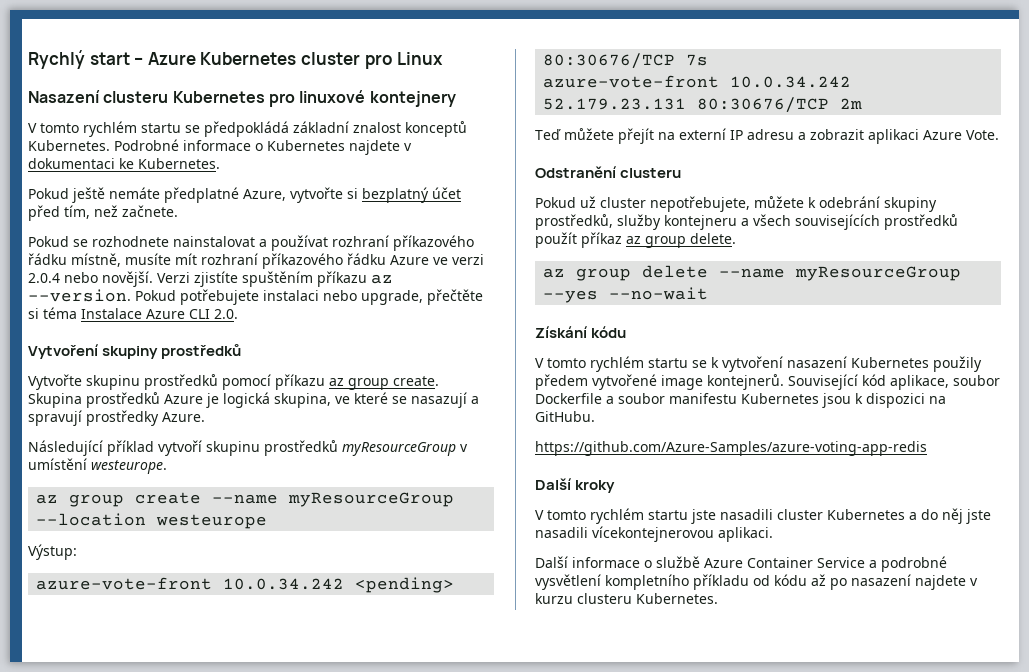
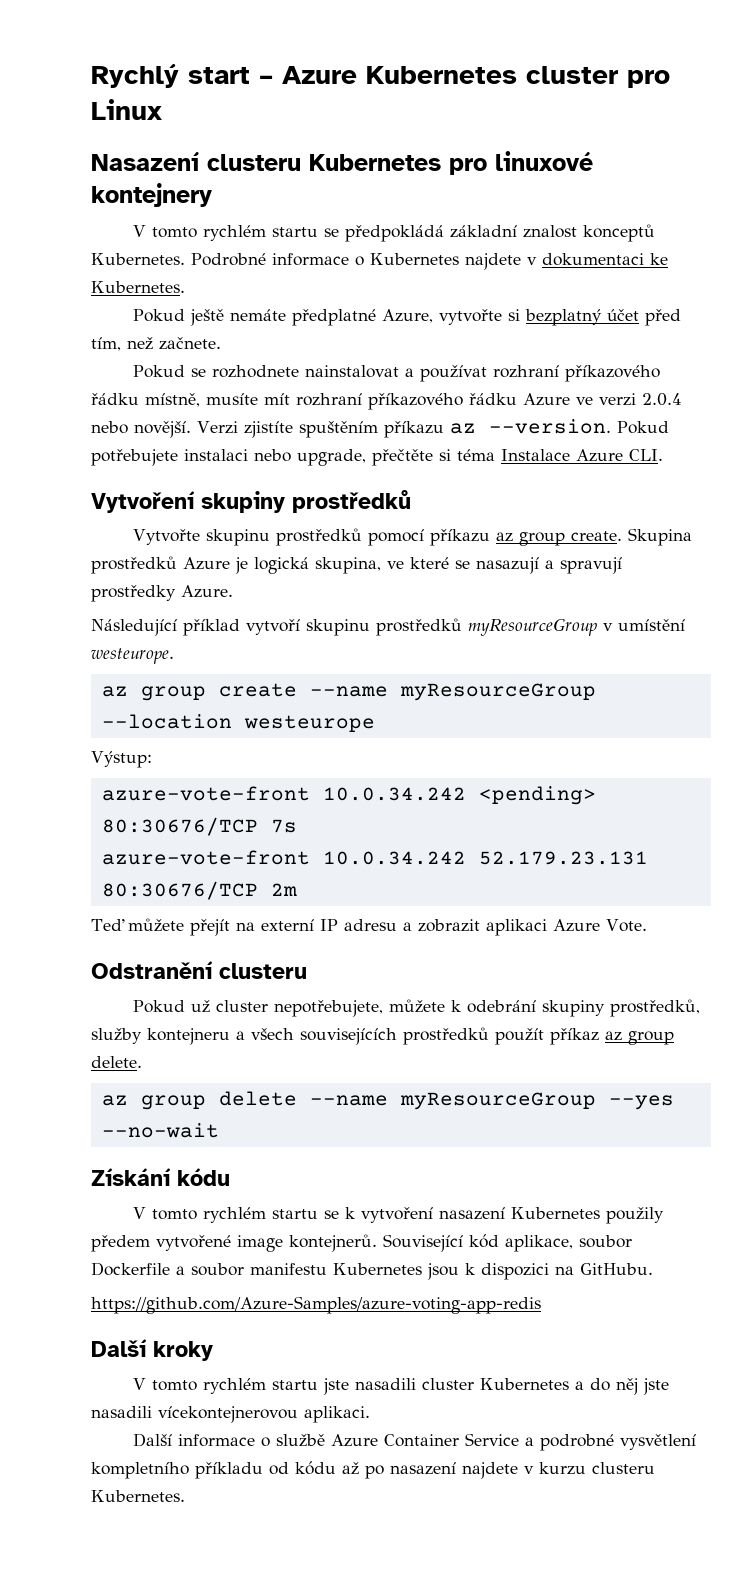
[189,309,238,319] CLI 2.0. -> [629,449,663,461] CLI.

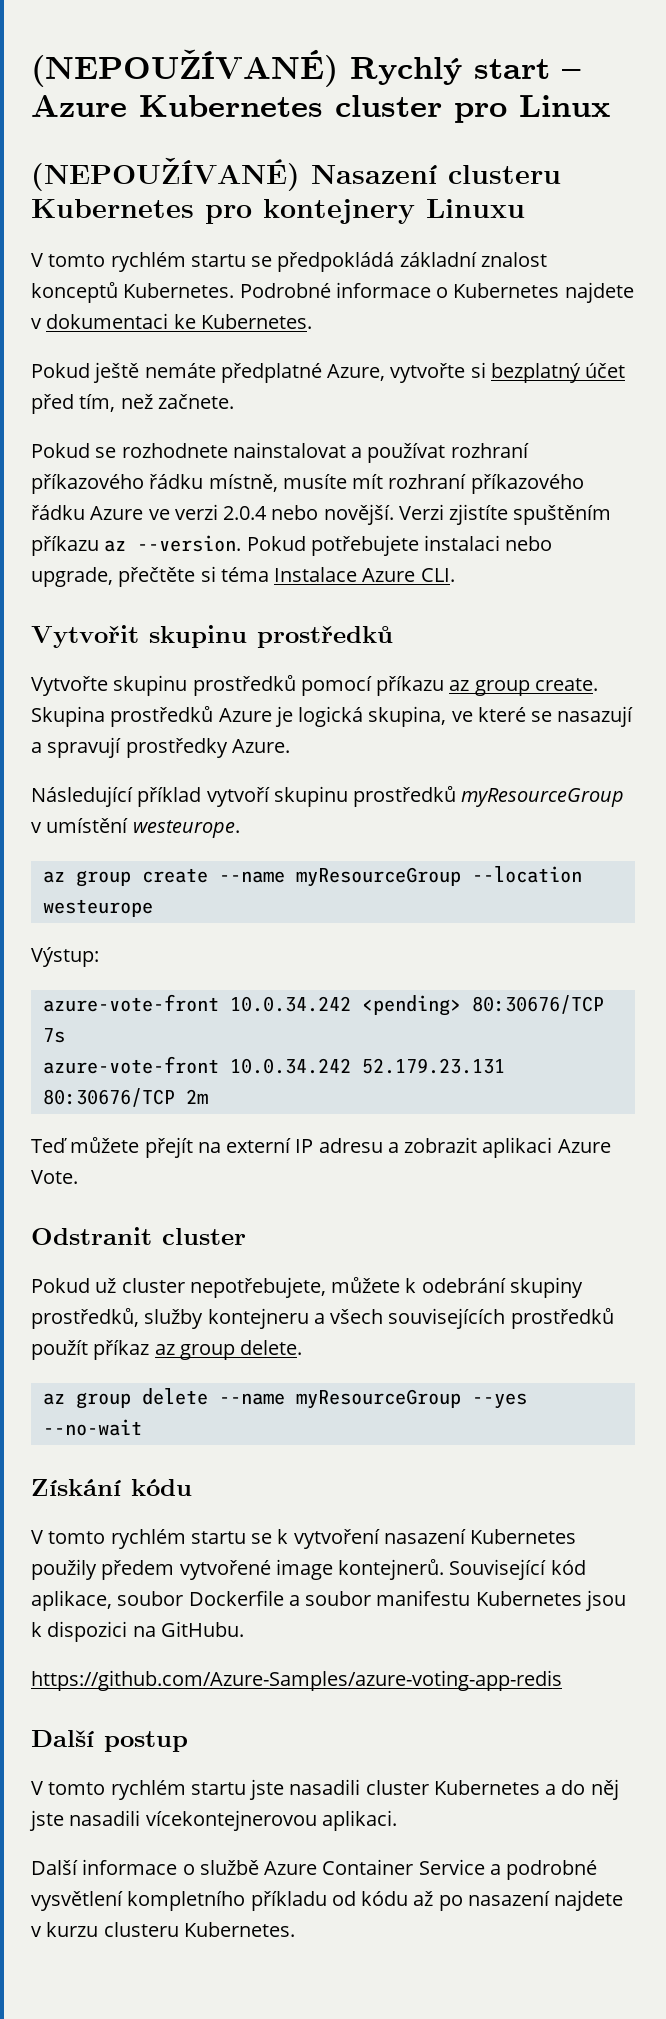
(91, 76) none -> [31,49,338,87] (NEPOUŽÍVANÉ)
(162, 109) none -> [31,157,300,191] (NEPOUŽÍVANÉ)
[495,151,593,171] linuxové -> (252, 214) none
(212, 195) none -> [426,199,525,218] Linuxu
[91,491,285,513] Vytvoření skupiny -> [31,625,247,648] Vytvořit skupinu
[91,961,307,979] Odstranění clusteru -> [31,1227,246,1245] Odstranit cluster
[153,1341,213,1361] kroky -> [104,1731,188,1752] postup

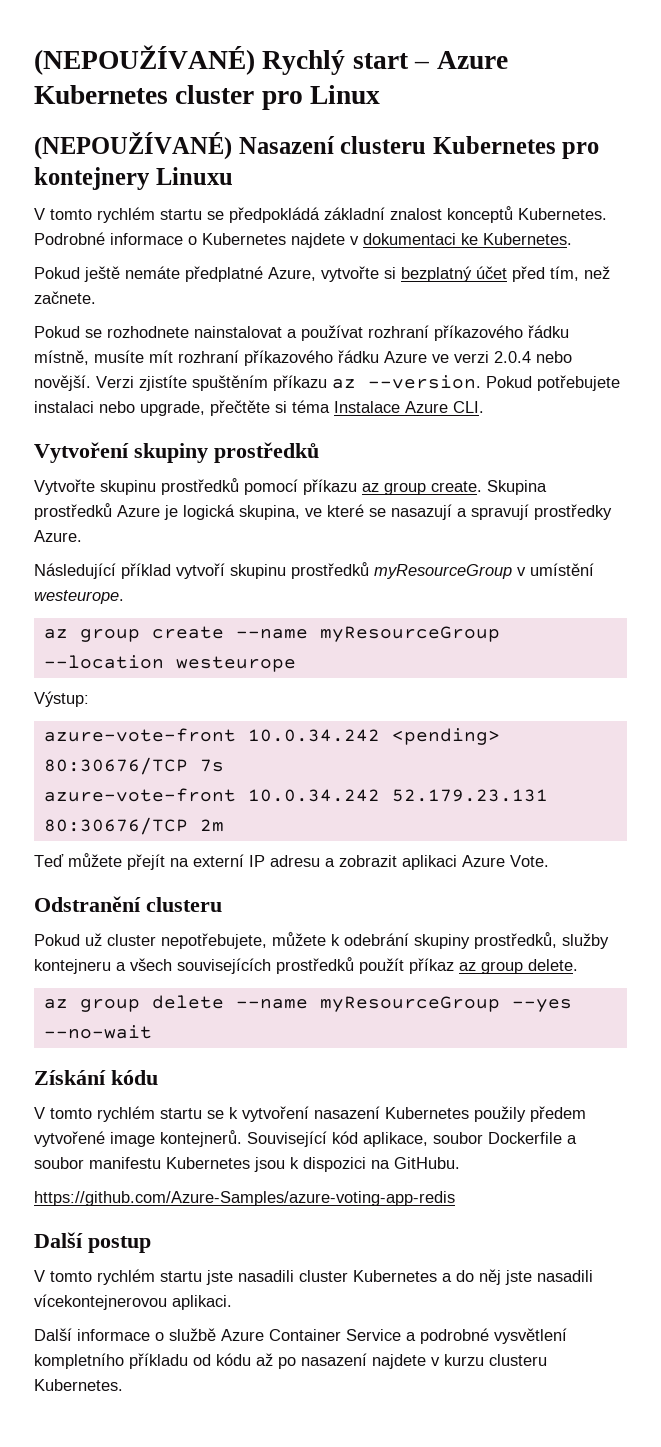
[31,625,247,648] Vytvořit skupinu -> [34,442,208,463] Vytvoření skupiny
[31,1227,246,1245] Odstranit cluster -> [34,896,222,912] Odstranění clusteru

